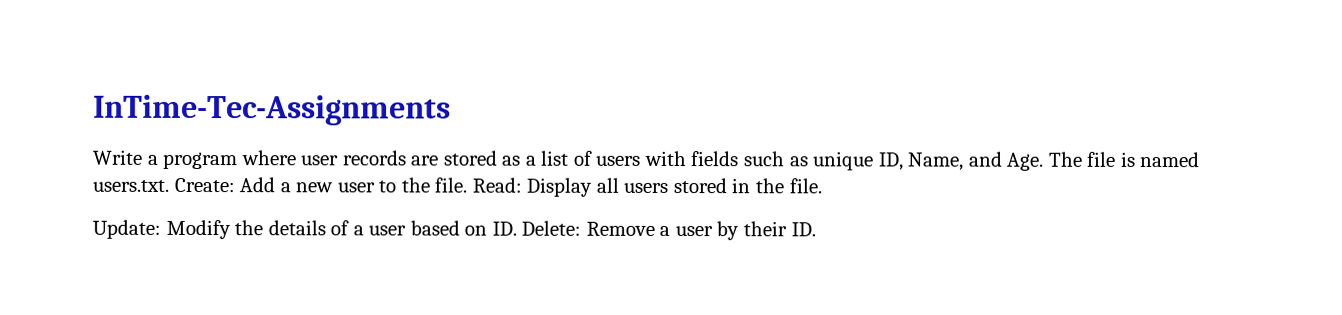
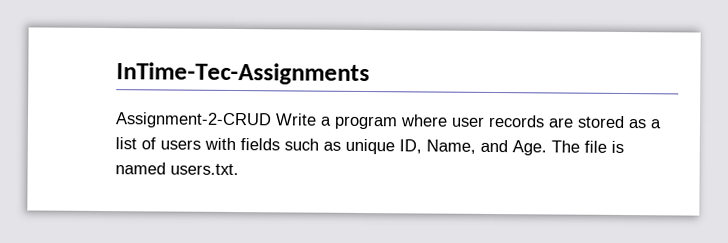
(451, 110) none -> [115,112,272,129] Assignment-2-CRUD
[173,177,822,197] [92,219,816,241] Create: Add a new user to the file. Read: Display all users stored in the file. // Update: Modify the details of a user based on ID. Delete: Remove a user by their ID. -> (239, 169) none

